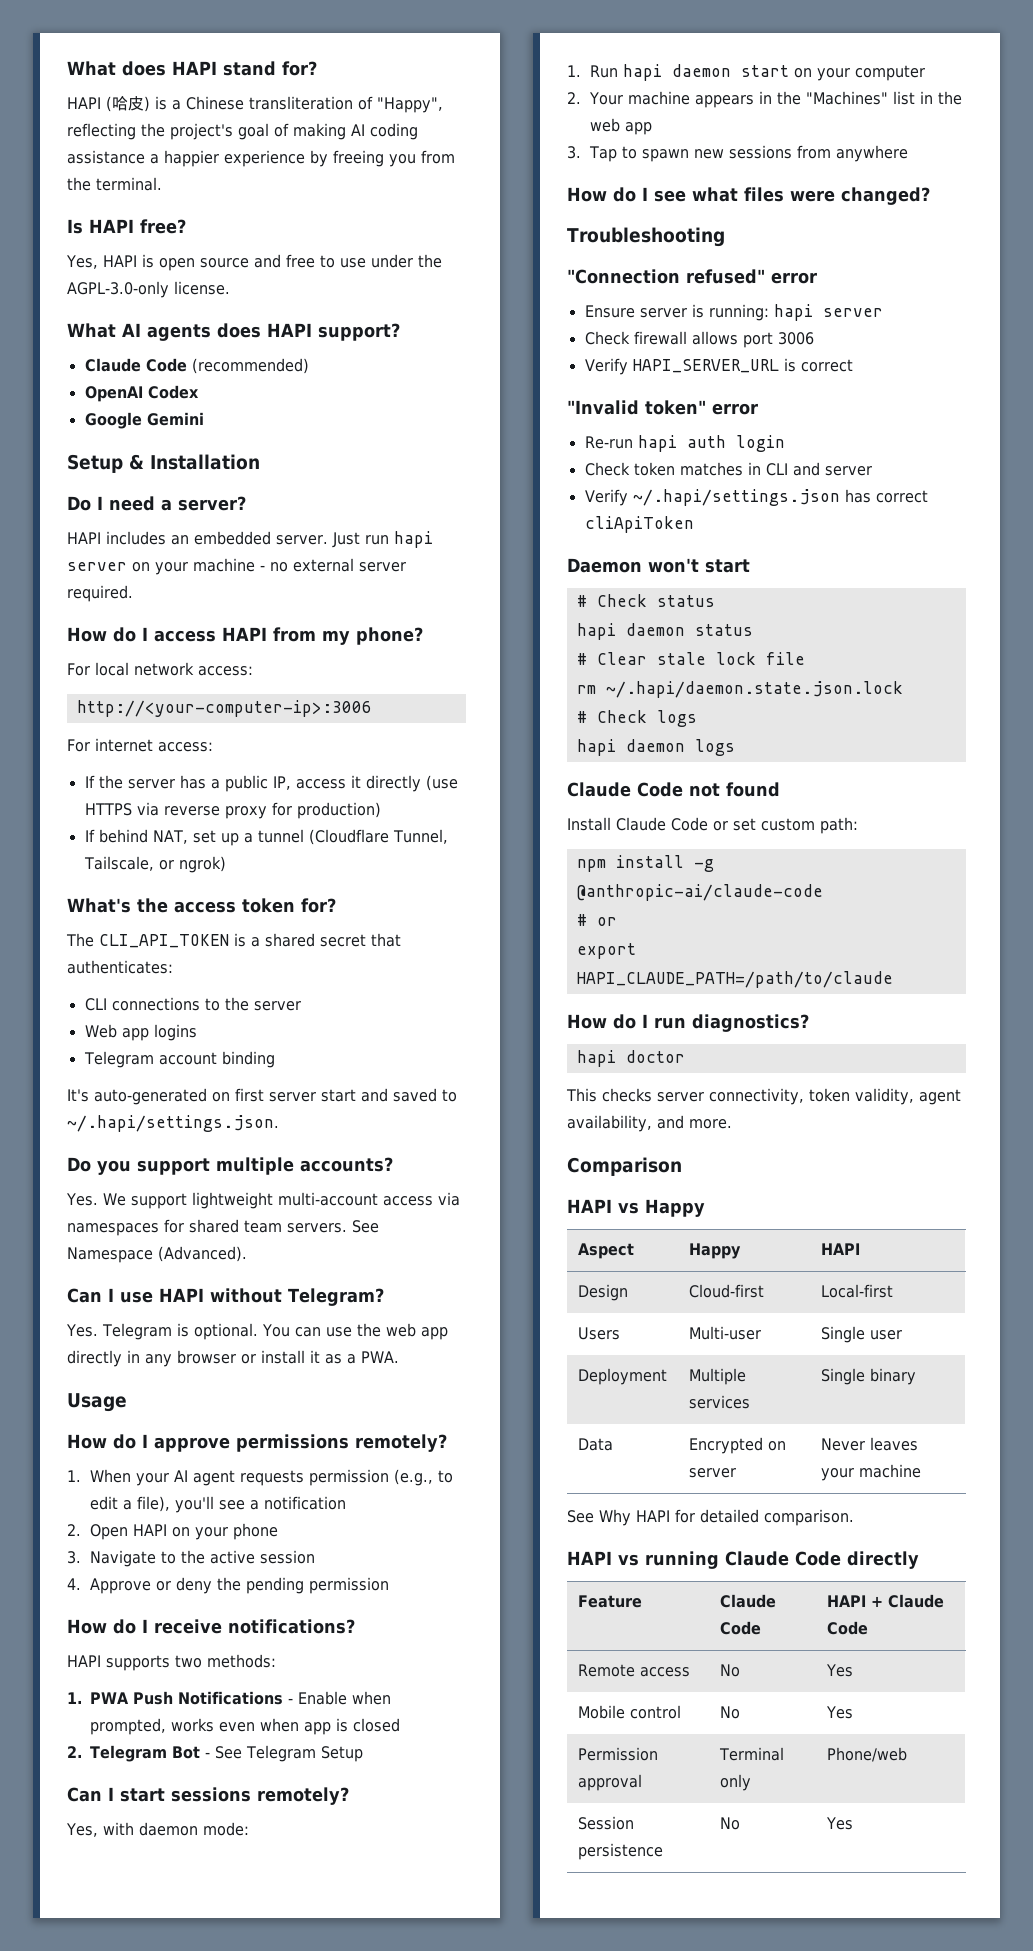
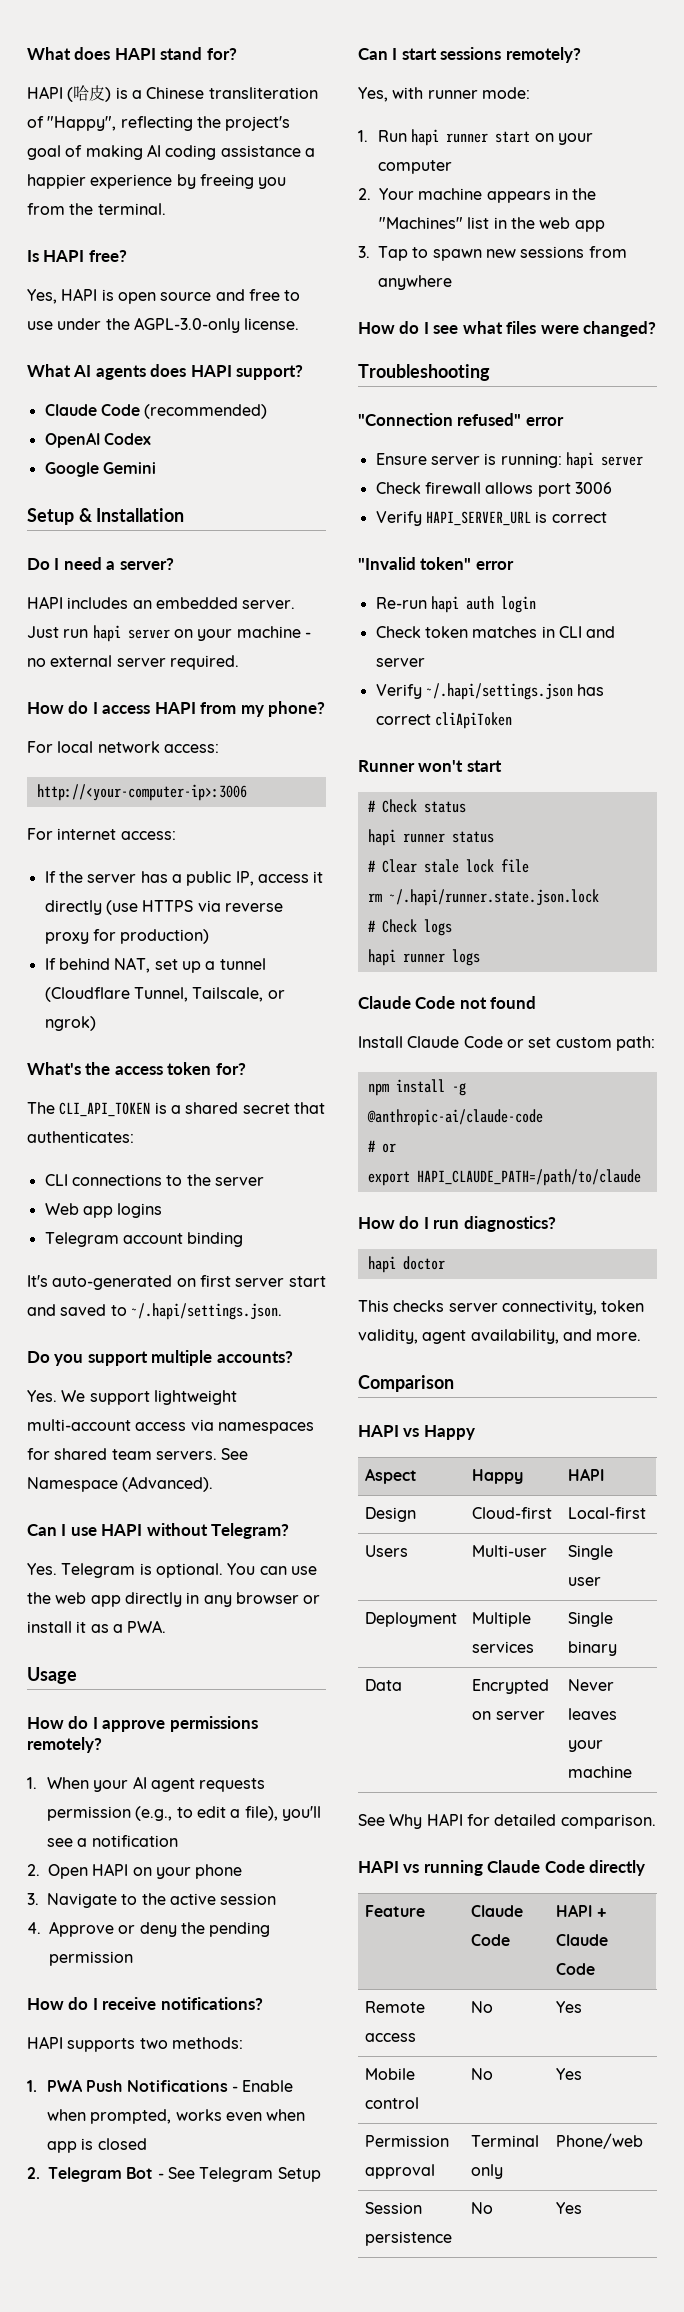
[138,1822,198,1836] daemon -> [427,90,478,99] runner
[672,64,732,77] daemon -> [446,133,489,143] runner
[567,558,642,573] Daemon -> [358,760,415,772] Runner
[625,623,685,636] daemon -> [402,833,445,843] runner
[605,681,903,698] ~/.hapi/daemon.state.json.lock -> [388,889,599,906] ~/.hapi/runner.state.json.lock
[625,739,685,752] daemon -> [402,953,445,963] runner

